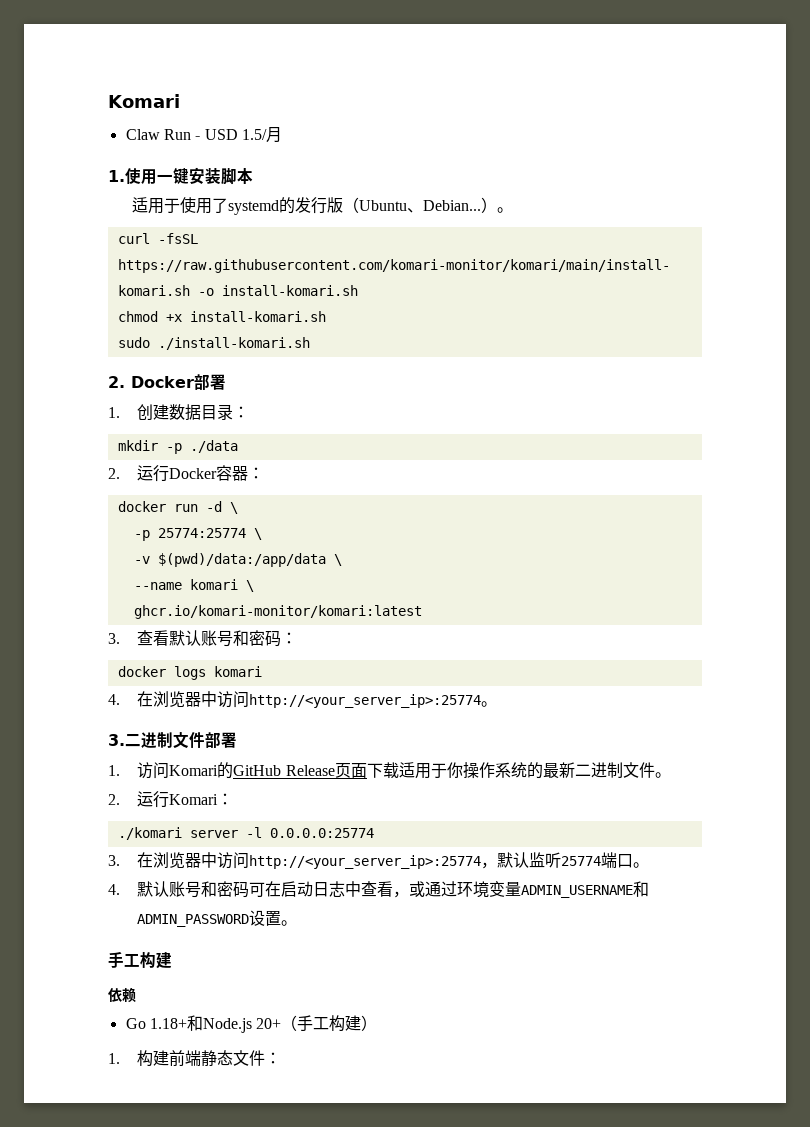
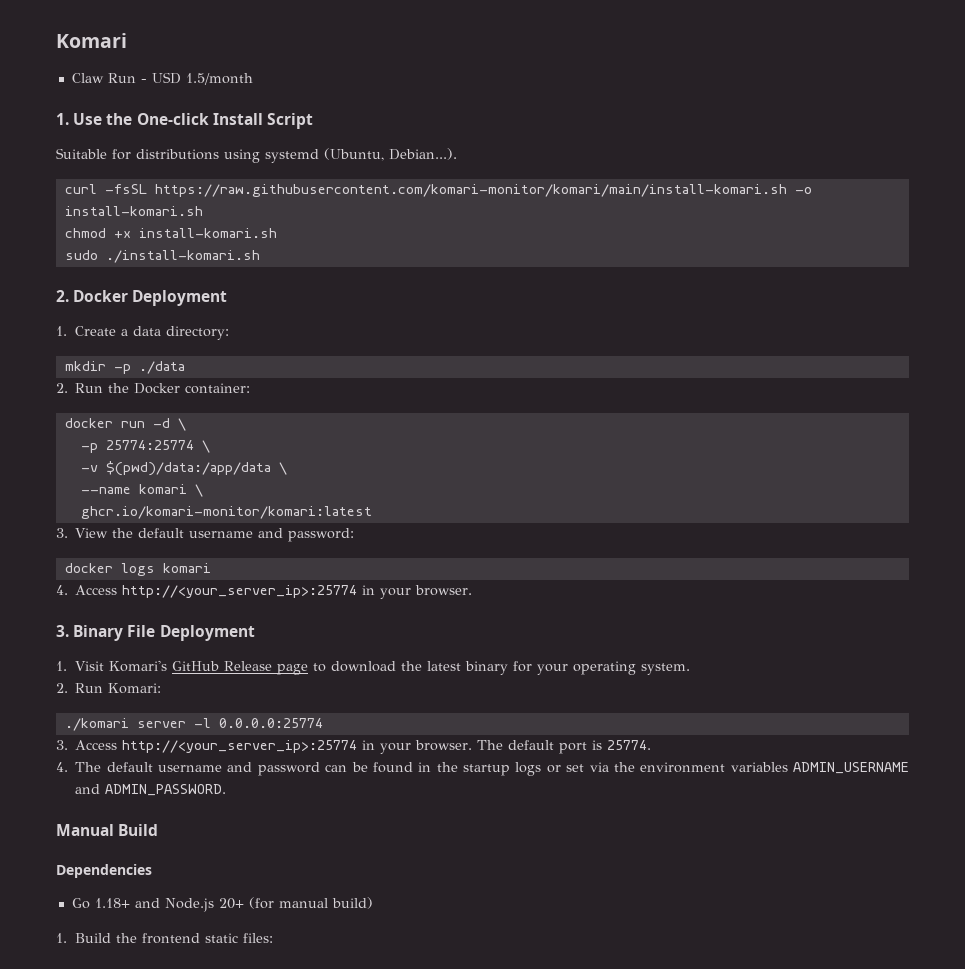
[241,127,282,143] [108,167,253,185] [131,197,513,215] 1.5/月 // 1.使用一键安装脚本 // 适用于使用了systemd的发行版（Ubuntu、Debian...）。 -> [185,73,253,85] [56,113,313,129] [56,148,457,163] 1.5/month // 1. Use the One-click Install Script // Suitable for distributions using systemd (Ubuntu, Debian...).
[194,374,226,390] [108,404,250,421] 部署 // 1.创建数据目录： -> [132,290,228,306] [56,326,229,340] Deployment // 1. Create a data directory:
[137,465,265,482] 运行Docker容器： -> [75,383,251,394] Run the Docker container:
[137,630,298,647] [117,666,262,680] [108,691,498,708] [108,732,237,749] [108,762,671,779] [108,791,234,808] 查看默认账号和密码： // docker logs komari // 4.在浏览器中访问http://<your_server_ip>:25774。 // 3.二进制文件部署 // 1.访问Komari的GitHub Release页面下载适用于你操作系统的最新二进制文件。 // 2.运行Komari： -> [75,528,355,542] [64,563,211,576] [56,585,473,599] [56,625,255,641] [56,660,690,675] [56,683,162,694] View the default username and password: // docker logs komari // 4. Access http://<your_server_ip>:25774 in your browser. // 3. Binary File Deployment // 1. Visit Komari's GitHub Release page to download the latest binary for your operating system. // 2. Run Komari:
[137,852,650,869] [108,881,650,898] [137,910,298,927] [108,951,172,969] [108,987,136,1003] 在浏览器中访问http://<your_server_ip>:25774，默认监听25774端口。 // 4.默认账号和密码可在启动日志中查看，或通过环境变量ADMIN_USERNAME和ADMIN_PASSWORD设置。 // 手工构建 // 依赖 -> [75,740,652,754] [56,762,909,776] [75,784,227,796] [56,824,159,836] [56,864,152,878] Access http://<your_server_ip>:25774 in your browser. The default port is 25774. // 4. The default username and password can be found in the startup logs or set via the environment variables ADMIN_USERNAME and ADMIN_PASSWORD. // Manual Build // Dependencies
[186,1015,203,1031] 和 -> [134,898,160,908] and
[281,1015,378,1032] [108,1050,282,1067] （手工构建） // 1.构建前端静态文件： -> [248,897,373,909] [56,933,273,944] (for manual build) // 1. Build the frontend static files:

